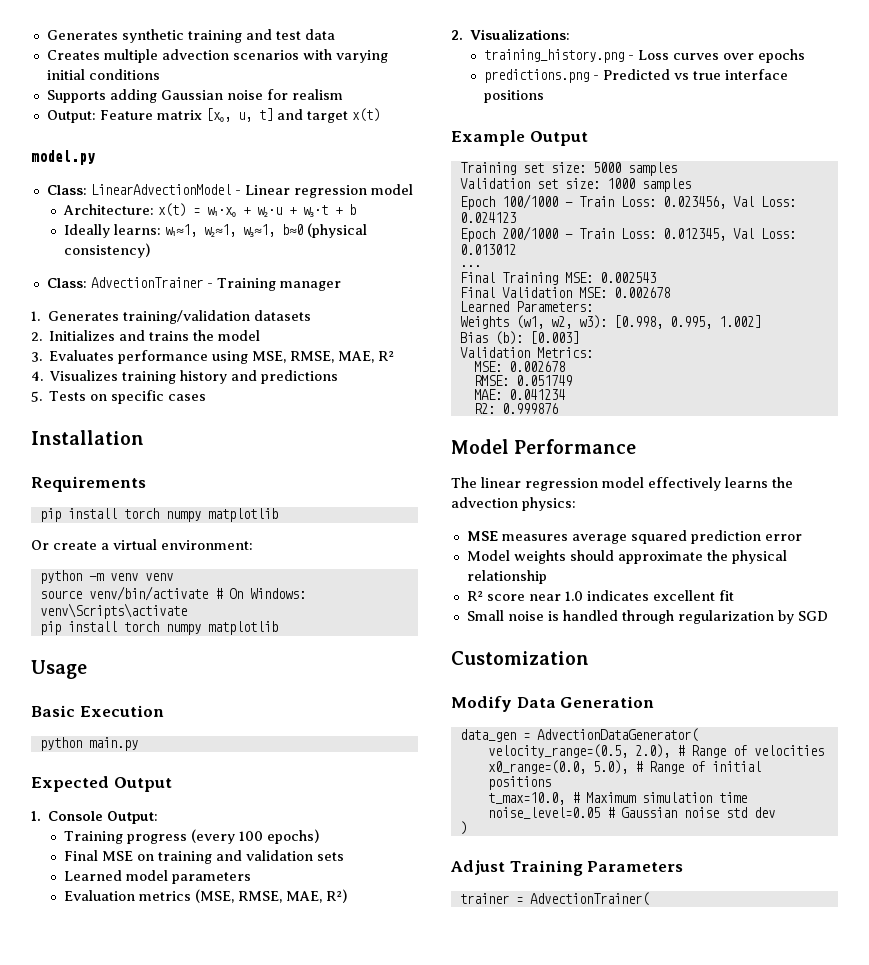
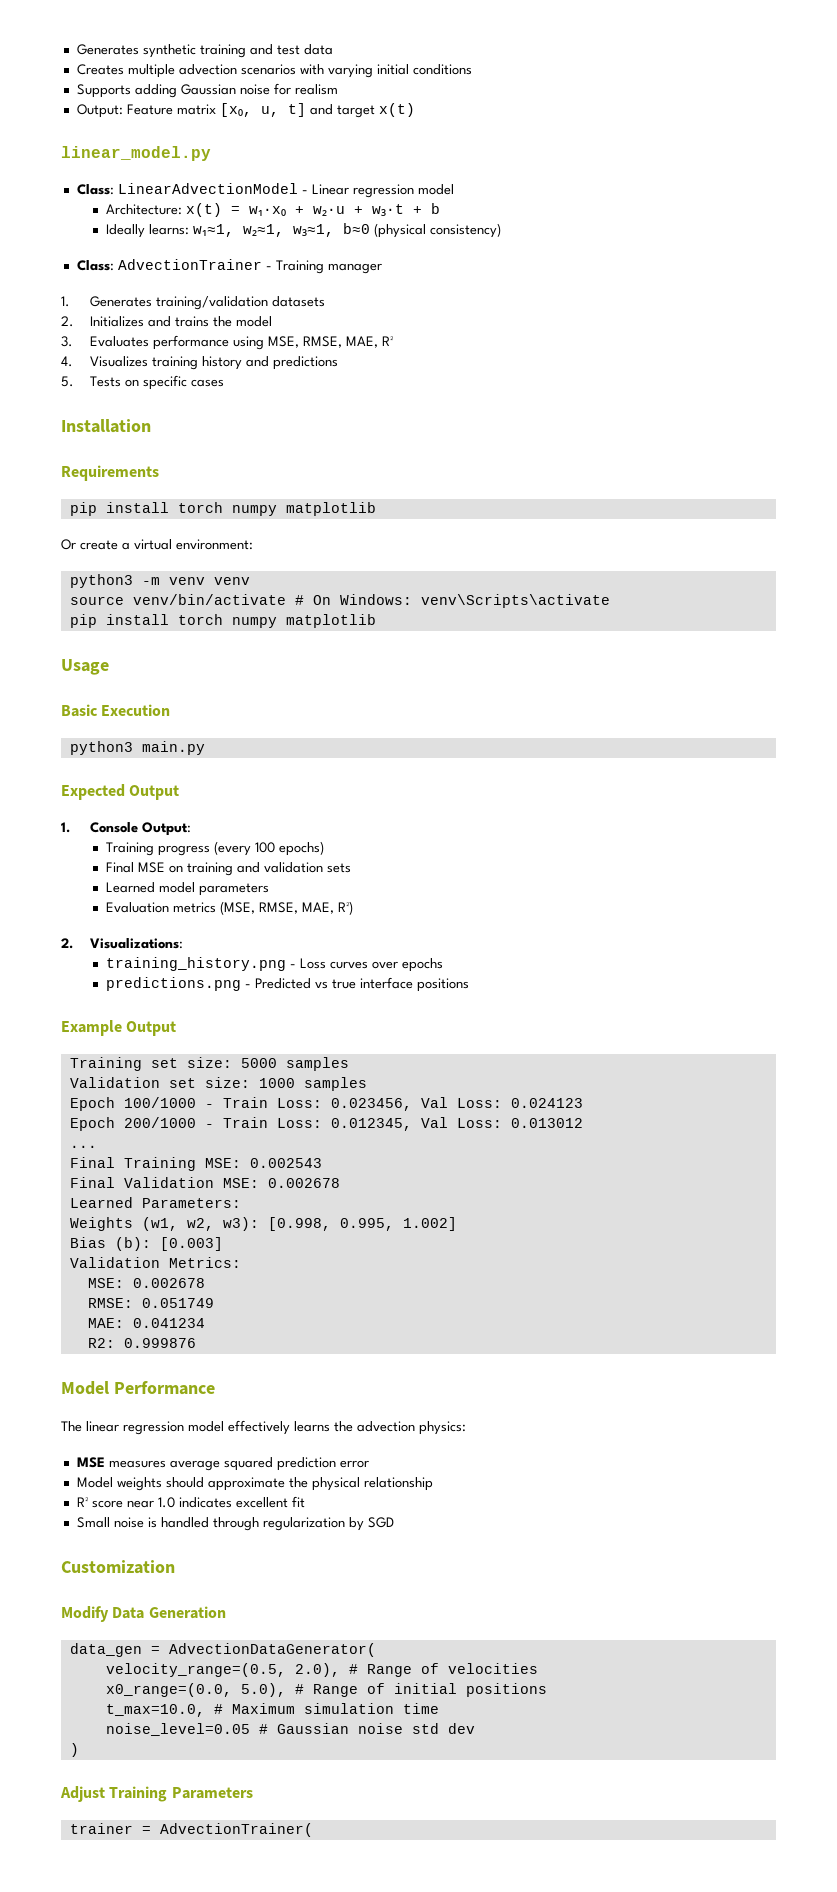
[31,150,95,165] model.py -> [61,146,211,161] linear_model.py
[39,570,82,584] python -> [69,574,133,588] python3
[39,737,82,751] python -> [69,741,133,755] python3

